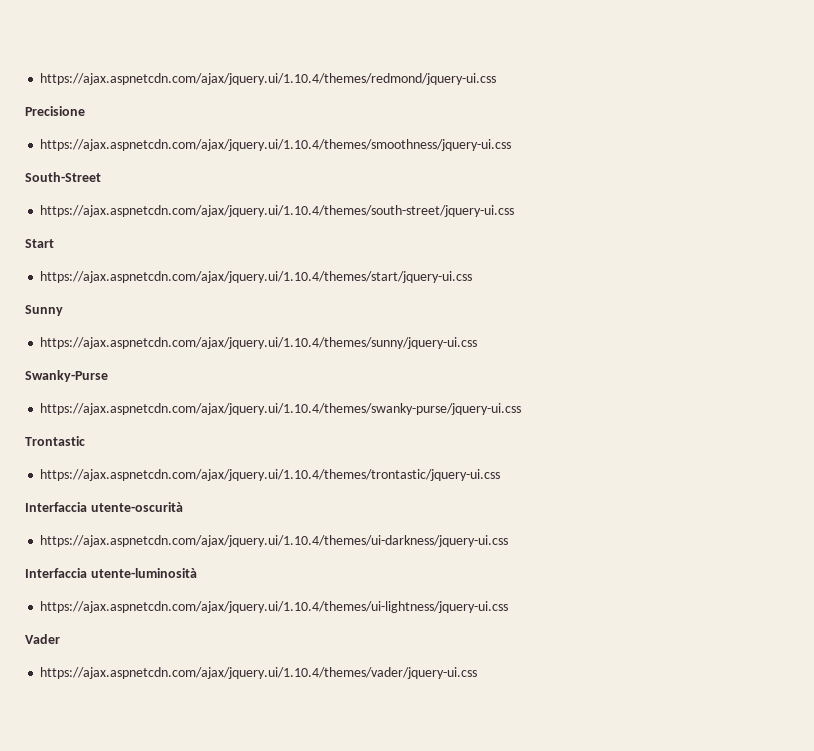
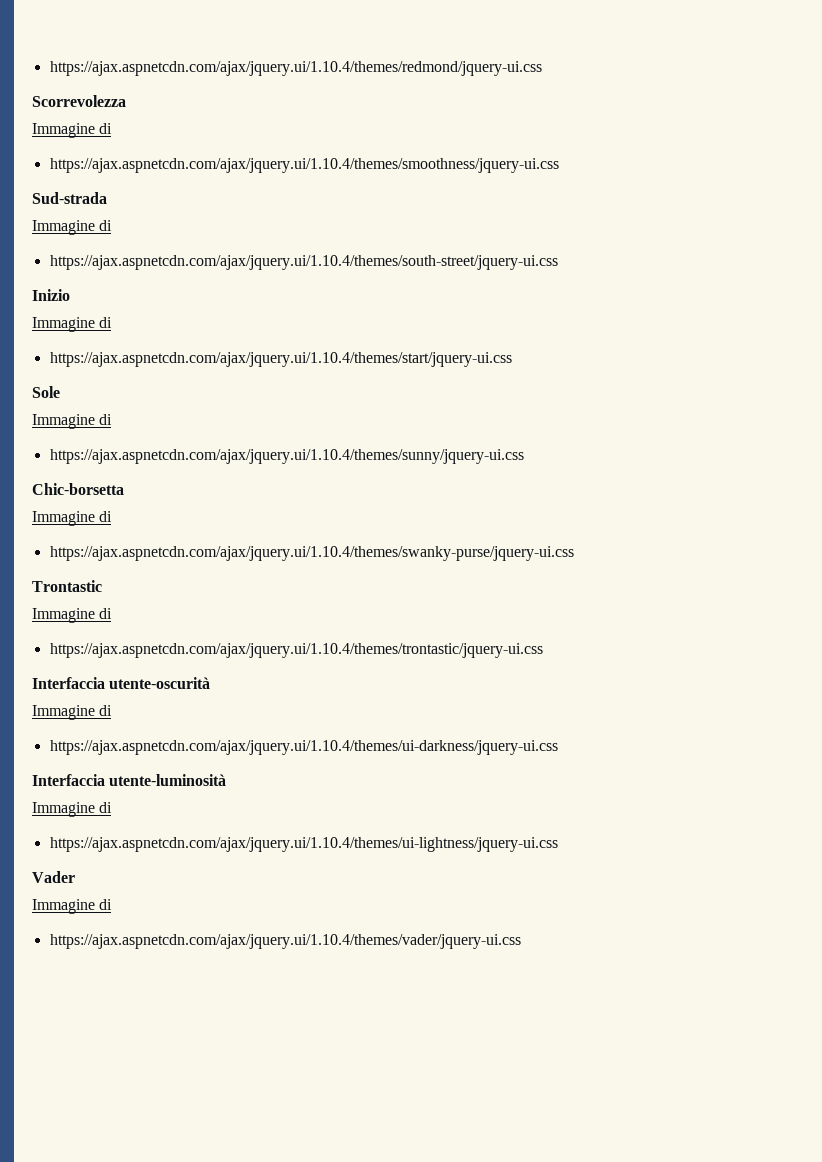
[25,106,85,116] [40,139,512,151] [25,172,101,182] [40,205,515,217] [25,239,54,248] [40,271,473,283] [25,305,63,316] [40,337,478,349] [25,370,108,382] Precisione // https://ajax.aspnetcdn.com/ajax/jquery.ui/1.10.4/themes/smoothness/jquery-ui.css // South-Street // https://ajax.aspnetcdn.com/ajax/jquery.ui/1.10.4/themes/south-street/jquery-ui.css // Start // https://ajax.aspnetcdn.com/ajax/jquery.ui/1.10.4/themes/start/jquery-ui.css // Sunny // https://ajax.aspnetcdn.com/ajax/jquery.ui/1.10.4/themes/sunny/jquery-ui.css // Swanky-Purse -> [32,95,126,107] [32,123,113,138] [49,158,559,173] [32,192,107,204] [32,220,113,235] [49,255,558,270] [32,289,70,301] [32,317,113,332] [49,352,512,367] [32,386,60,398] [32,414,113,429] [49,449,524,464] [32,483,124,495] [32,511,113,526] Scorrevolezza // Immagine di // https://ajax.aspnetcdn.com/ajax/jquery.ui/1.10.4/themes/smoothness/jquery-ui.css // Sud-strada // Immagine di // https://ajax.aspnetcdn.com/ajax/jquery.ui/1.10.4/themes/south-street/jquery-ui.css // Inizio // Immagine di // https://ajax.aspnetcdn.com/ajax/jquery.ui/1.10.4/themes/start/jquery-ui.css // Sole // Immagine di // https://ajax.aspnetcdn.com/ajax/jquery.ui/1.10.4/themes/sunny/jquery-ui.css // Chic-borsetta // Immagine di
(85, 441) none -> [32,608,113,623] // Immagine di
(183, 507) none -> [32,705,113,720] // Immagine di
(197, 573) none -> [32,802,113,817] // Immagine di
(60, 639) none -> [32,899,113,914] // Immagine di

